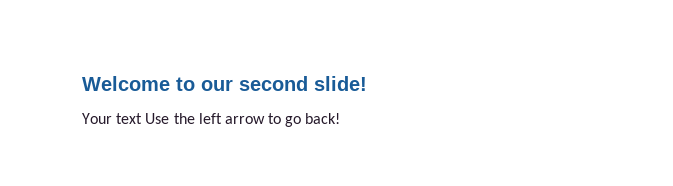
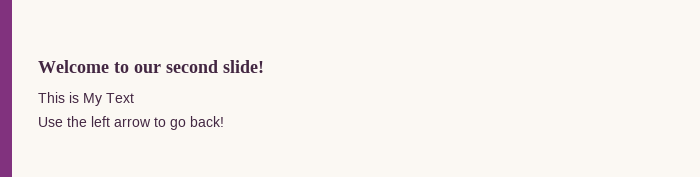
[82,113,143,124] Your text -> [38,92,134,106] This is My Text //

